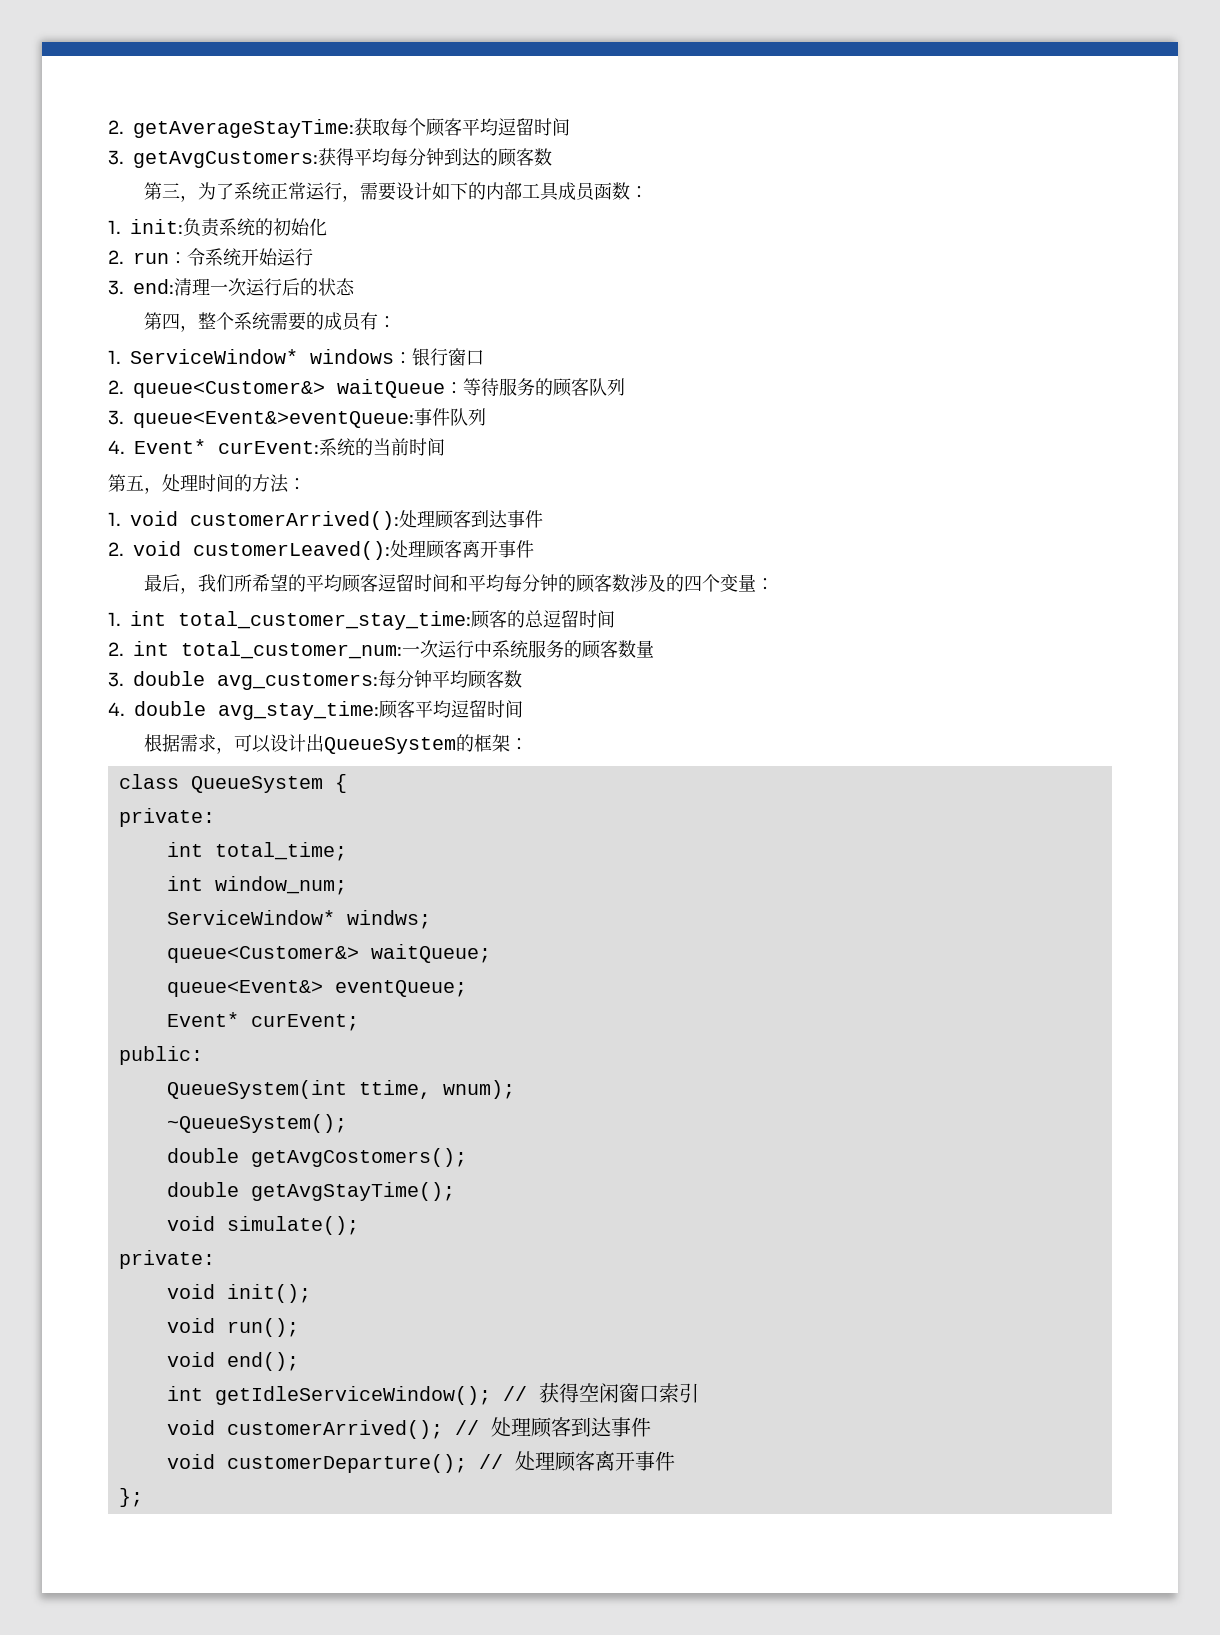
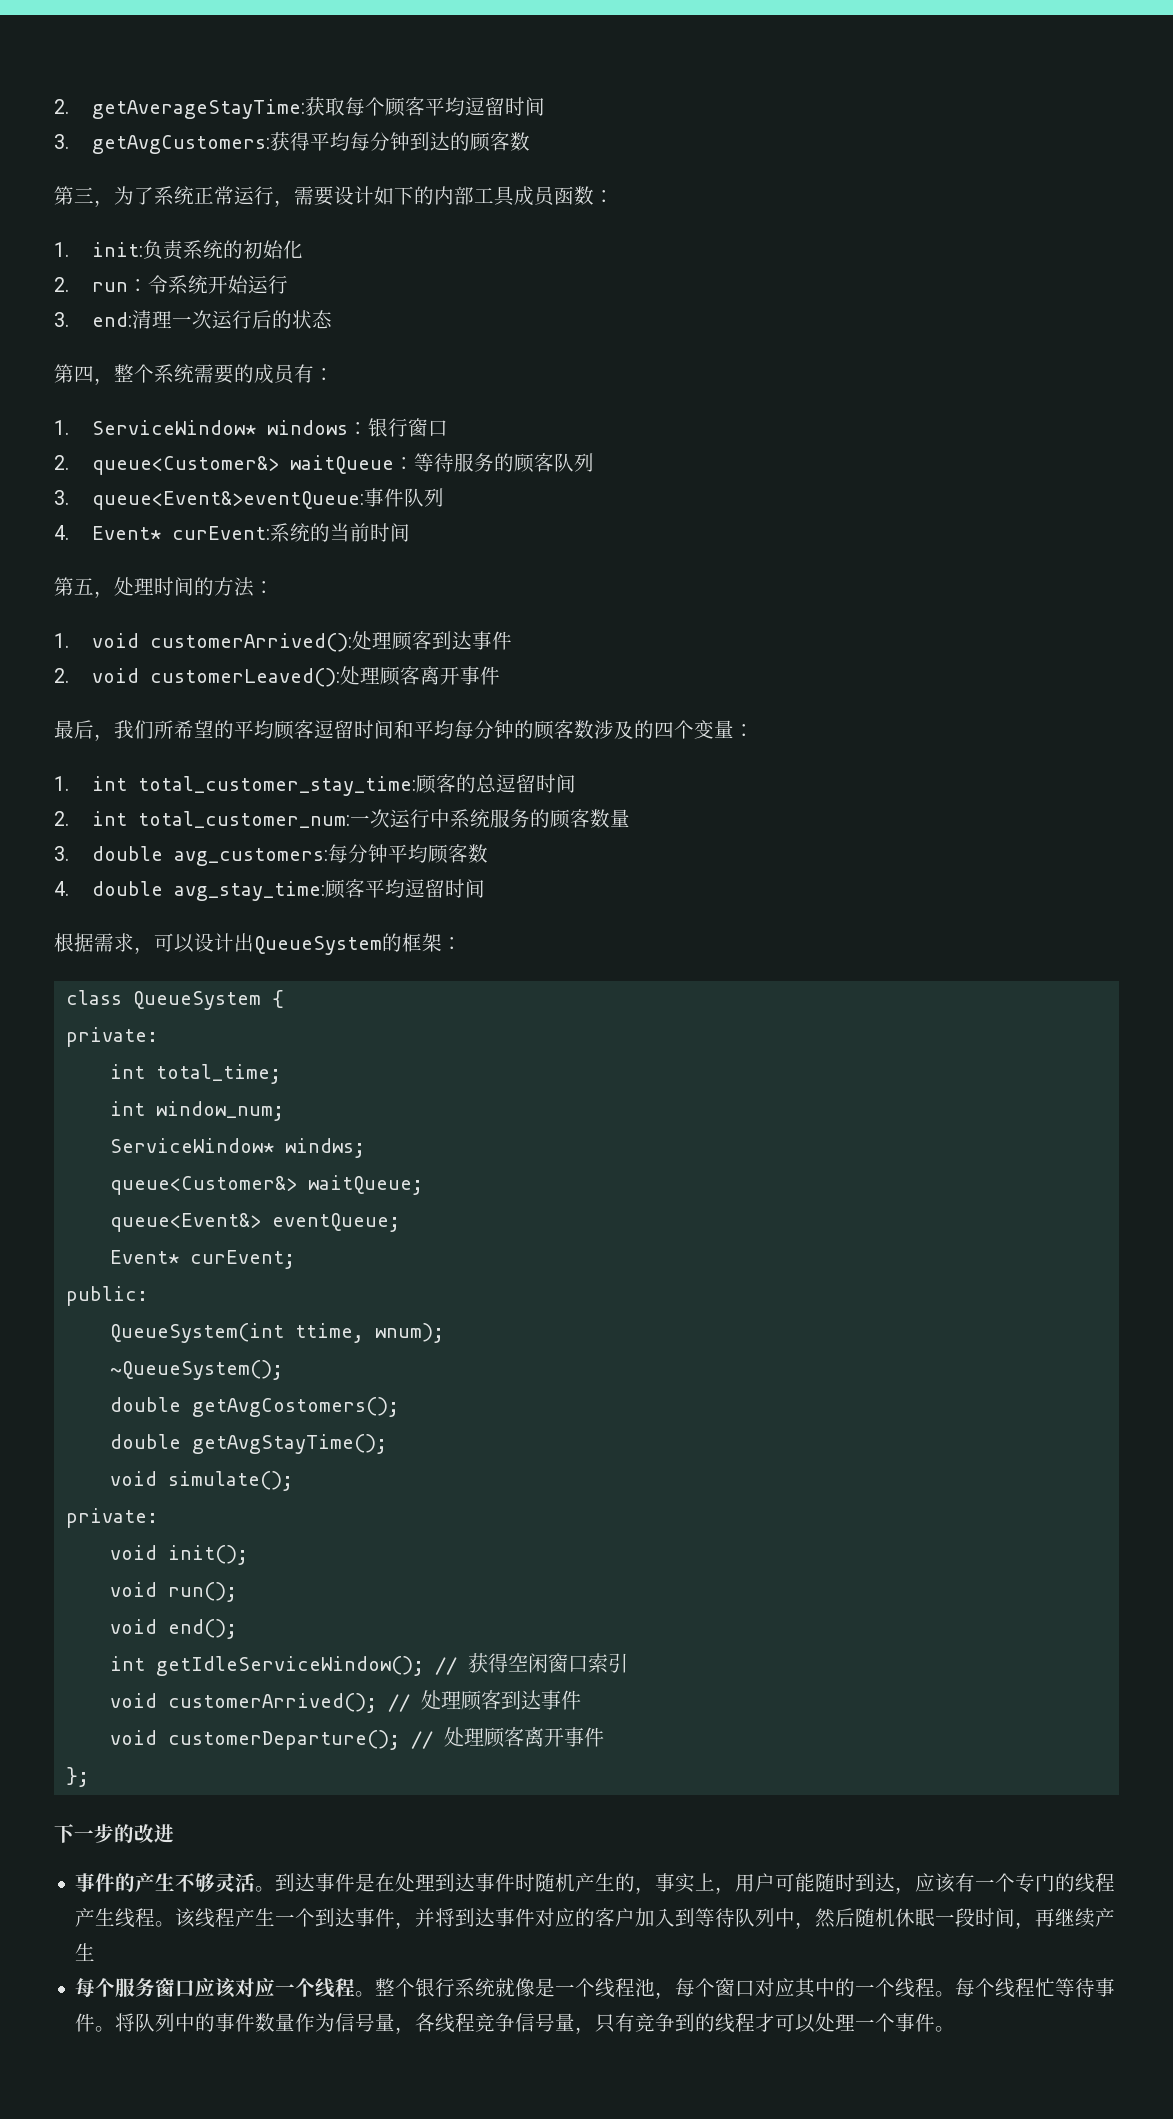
(143, 1497) none -> [54,1824,174,1843] [75,1873,1116,1894] [75,1908,1116,1929] [75,1943,96,1961] [75,1978,1116,1999] [75,2013,956,2034] // 下一步的改进 // 事件的产生不够灵活。到达事件是在处理到达事件时随机产生的，事实上，用户可能随时到达，应该有一个专门的线程产生线程。该线程产生一个到达事件，并将到达事件对应的客户加入到等待队列中，然后随机休眠一段时间，再继续产生 // 每个服务窗口应该对应一个线程。整个银行系统就像是一个线程池，每个窗口对应其中的一个线程。每个线程忙等待事件。将队列中的事件数量作为信号量，各线程竞争信号量，只有竞争到的线程才可以处理一个事件。

